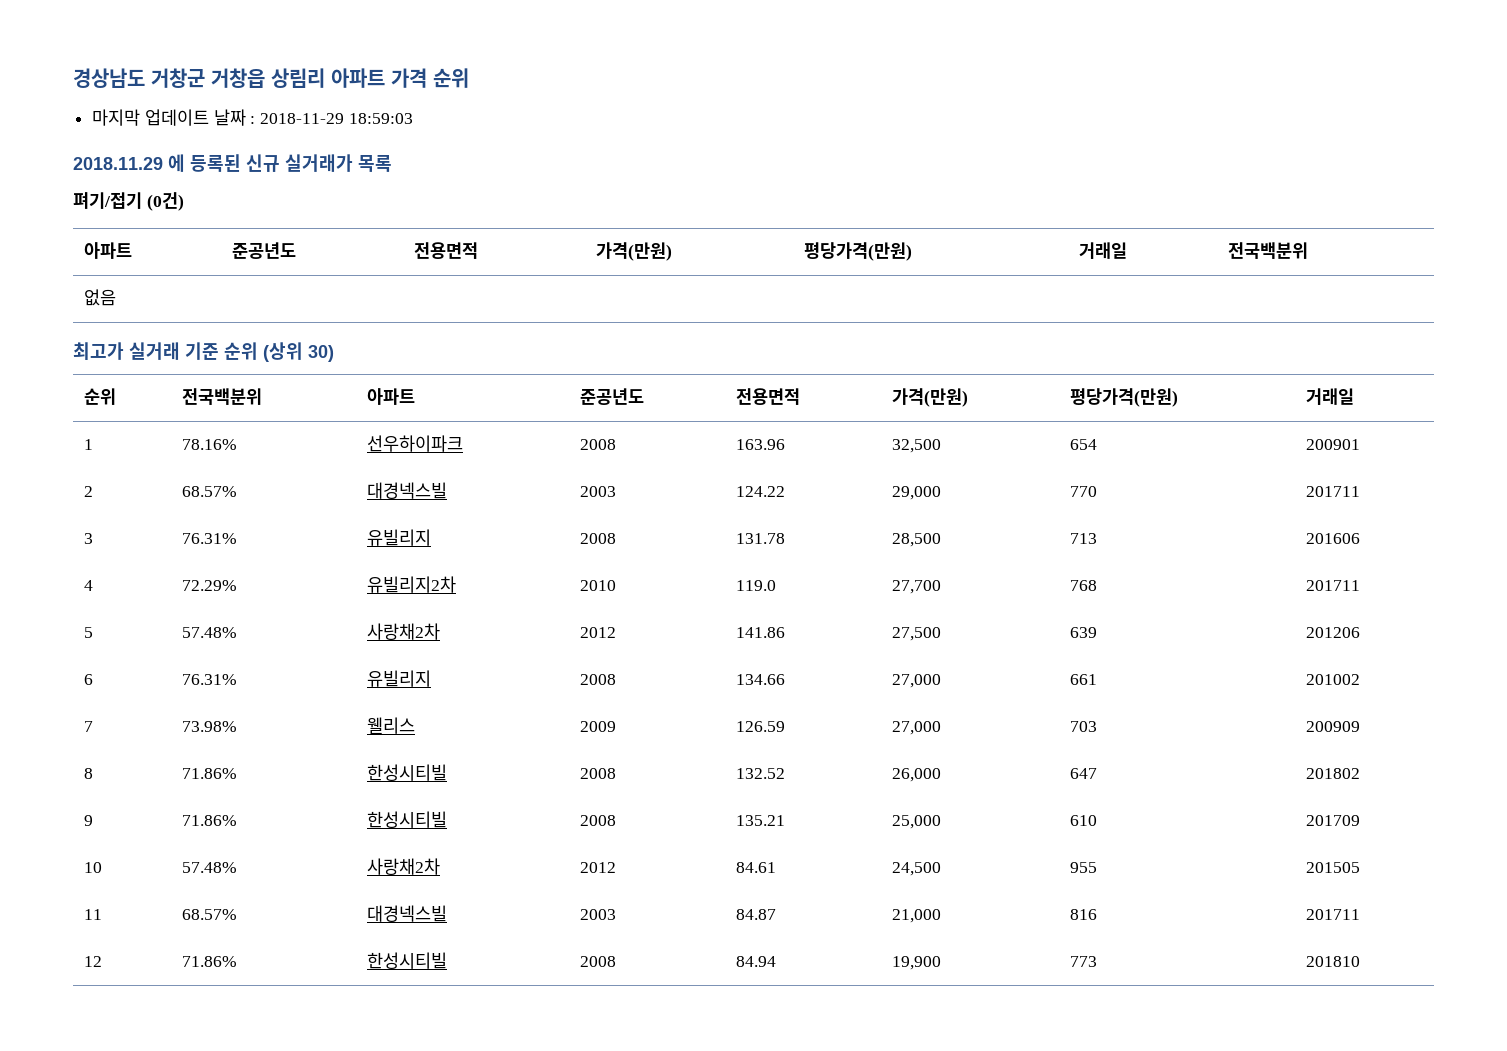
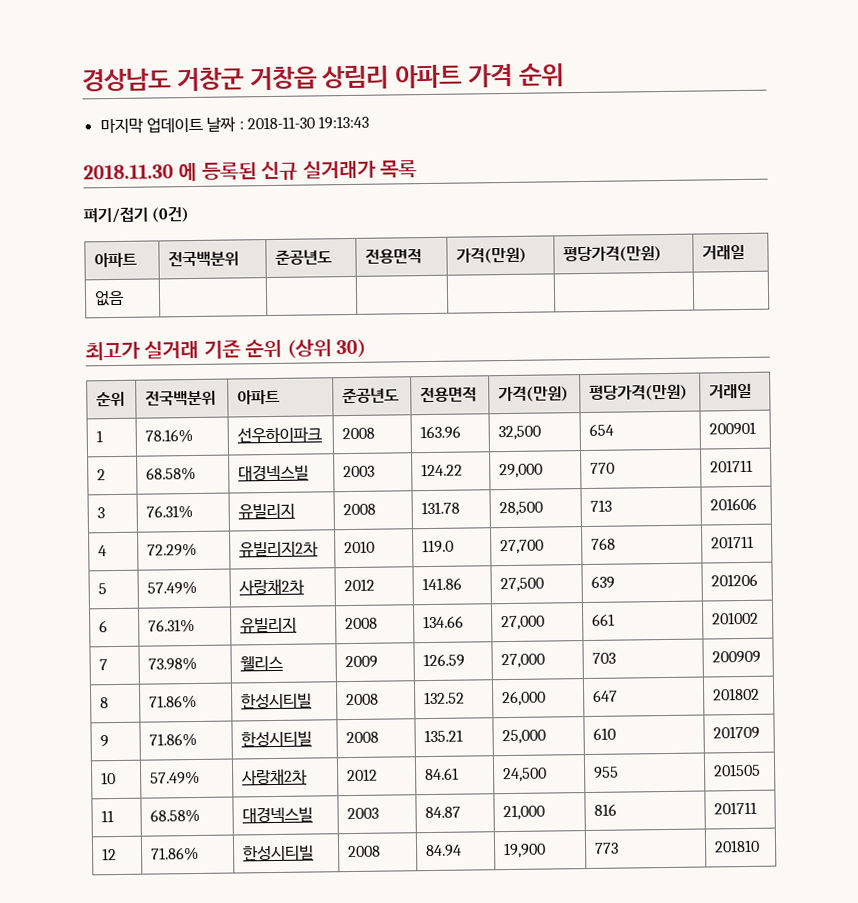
[260,113,413,124] [73,157,163,170] 2018-11-29 18:59:03 // 2018.11.29 -> [246,115,370,130] [83,164,174,180] 2018-11-30 19:13:43 // 2018.11.30
[231,242,296,259] [413,242,478,259] [595,242,672,261] [803,242,912,261] [1078,242,1127,259] [1227,242,1308,259] | 준공년도 | 전용면적 | 가격(만원) | 평당가격(만원) | 거래일 | 전국백분위 -> [168,250,240,267] [275,249,334,265] [365,248,423,264] [456,246,528,264] [563,245,663,263] [702,244,746,260] | 전국백분위 | 준공년도 | 전용면적 | 가격(만원) | 평당가격(만원) | 거래일
[181,486,237,497] 68.57% -> [146,466,197,481] 68.58%
[181,627,237,638] 57.48% -> [147,580,198,595] 57.49%
[181,862,237,873] 57.48% -> [150,770,201,785] 57.49%
[181,909,237,920] 68.57% -> [150,808,201,823] 68.58%

